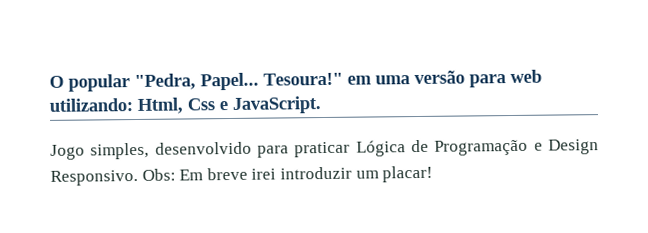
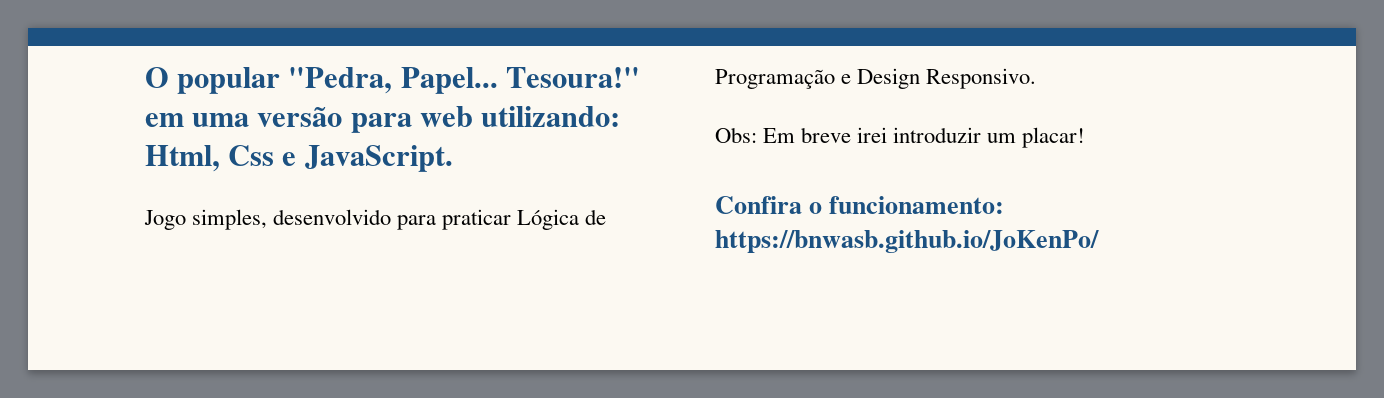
(138, 177) none -> (1037, 78) //
(434, 174) none -> [715,196,1005,214] [715,230,1099,253] // Confira o funcionamento: https://bnwasb.github.io/JoKenPo/

